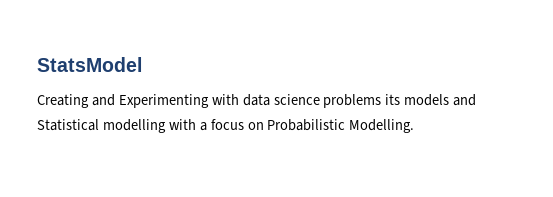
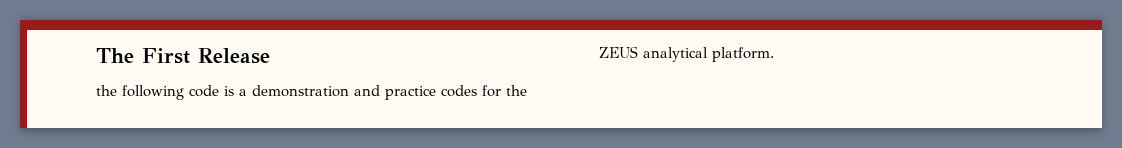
[37,57,142,72] [37,94,477,108] [37,119,415,133] StatsModel // Creating and Experimenting with data science problems its models and Statistical modelling with a focus on Probabilistic Modelling. -> [96,48,270,64] [96,85,527,100] [599,46,774,62] The First Release // the following code is a demonstration and practice codes for the ZEUS analytical platform.

